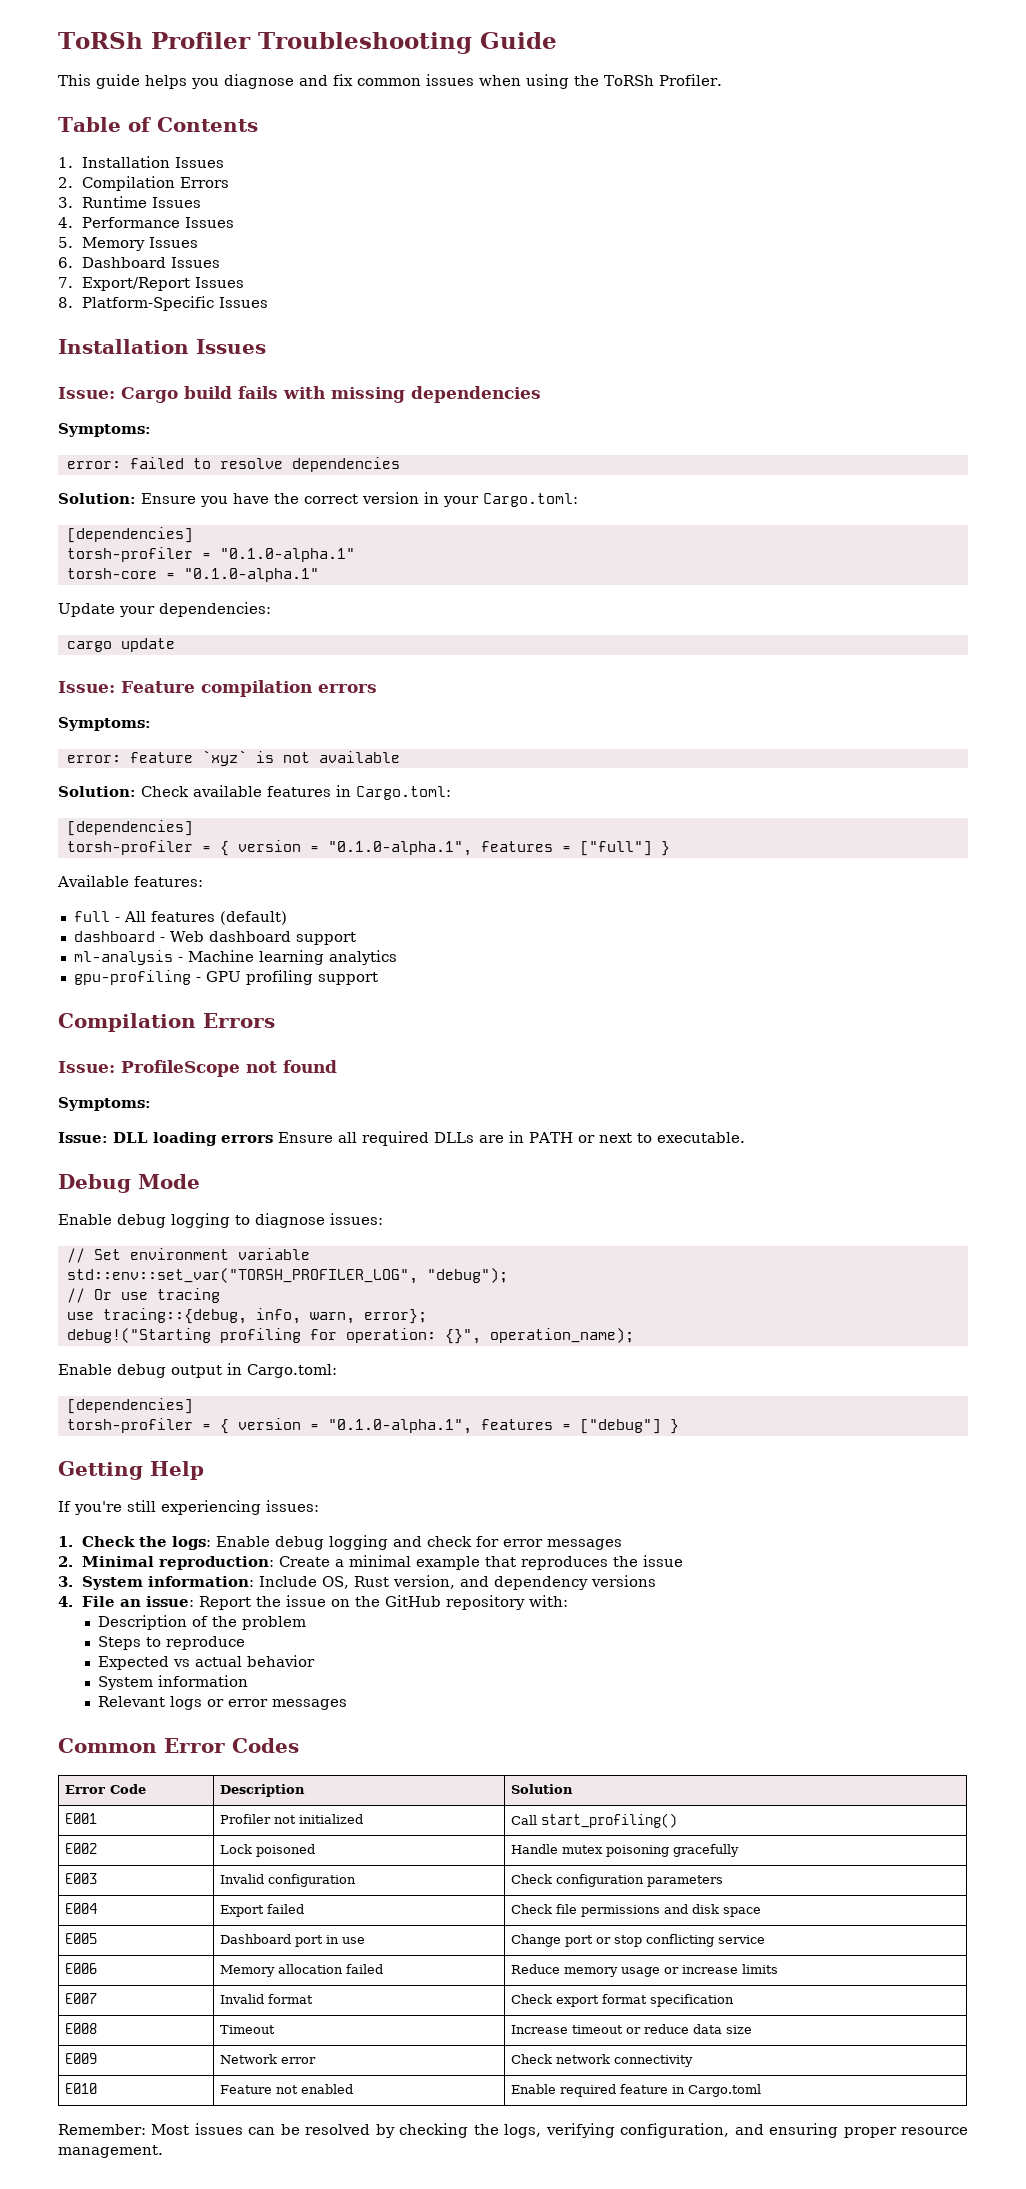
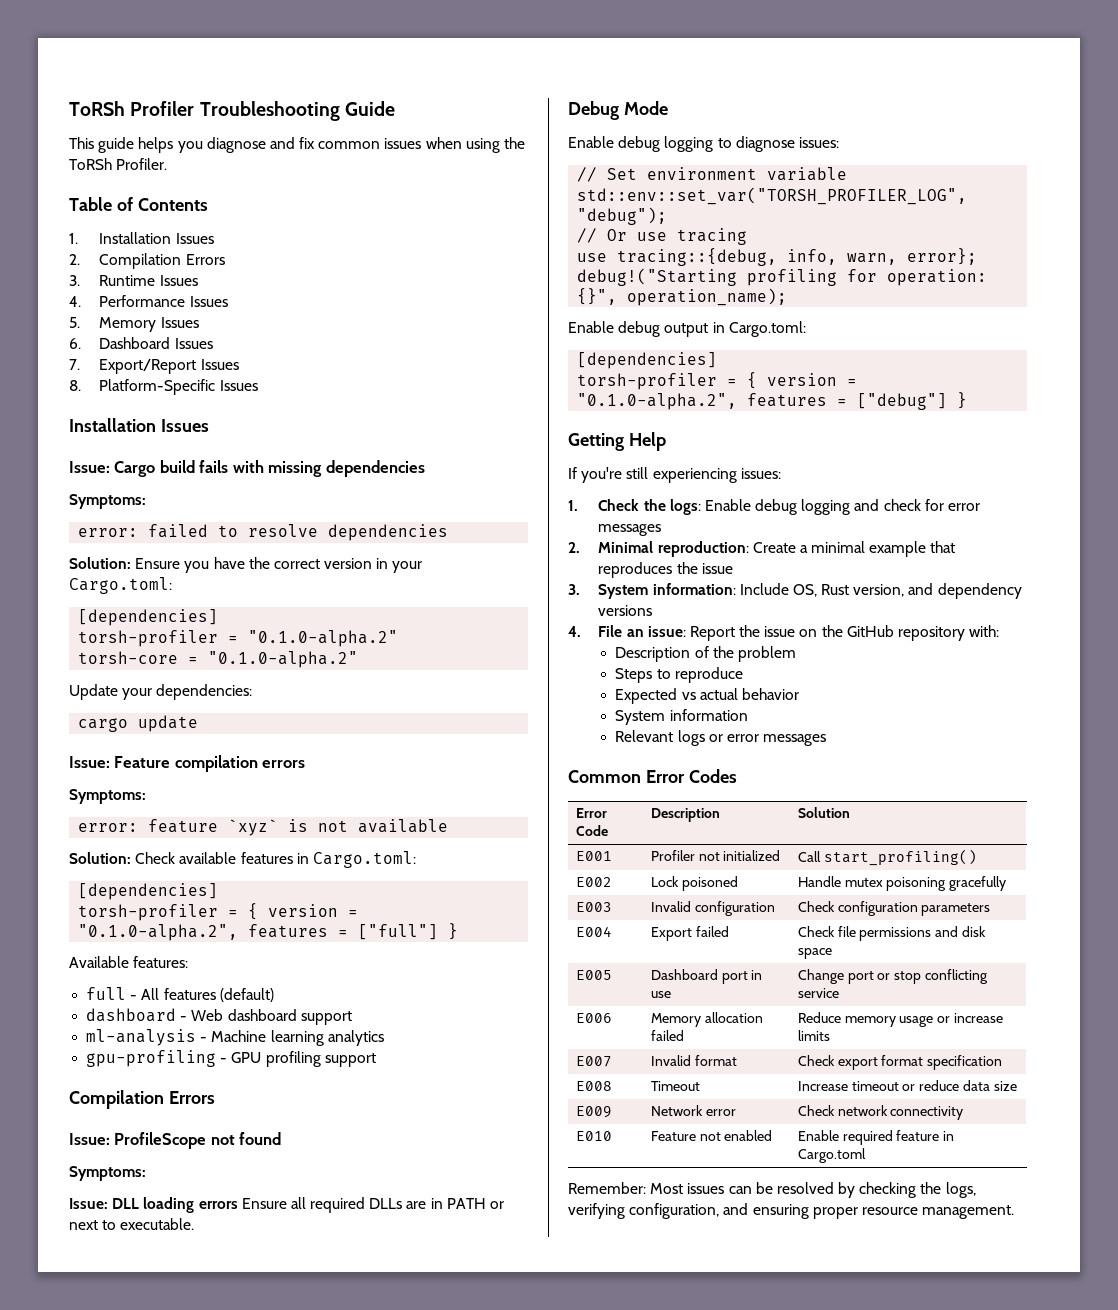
[219,548,355,562] "0.1.0-alpha.1" -> [248,630,399,647] "0.1.0-alpha.2"
[183,568,319,582] "0.1.0-alpha.1" -> [208,651,359,668] "0.1.0-alpha.2"
[327,841,472,856] "0.1.0-alpha.1", -> [78,924,239,941] "0.1.0-alpha.2",
[327,1419,472,1434] "0.1.0-alpha.1", -> [577,393,738,410] "0.1.0-alpha.2",

